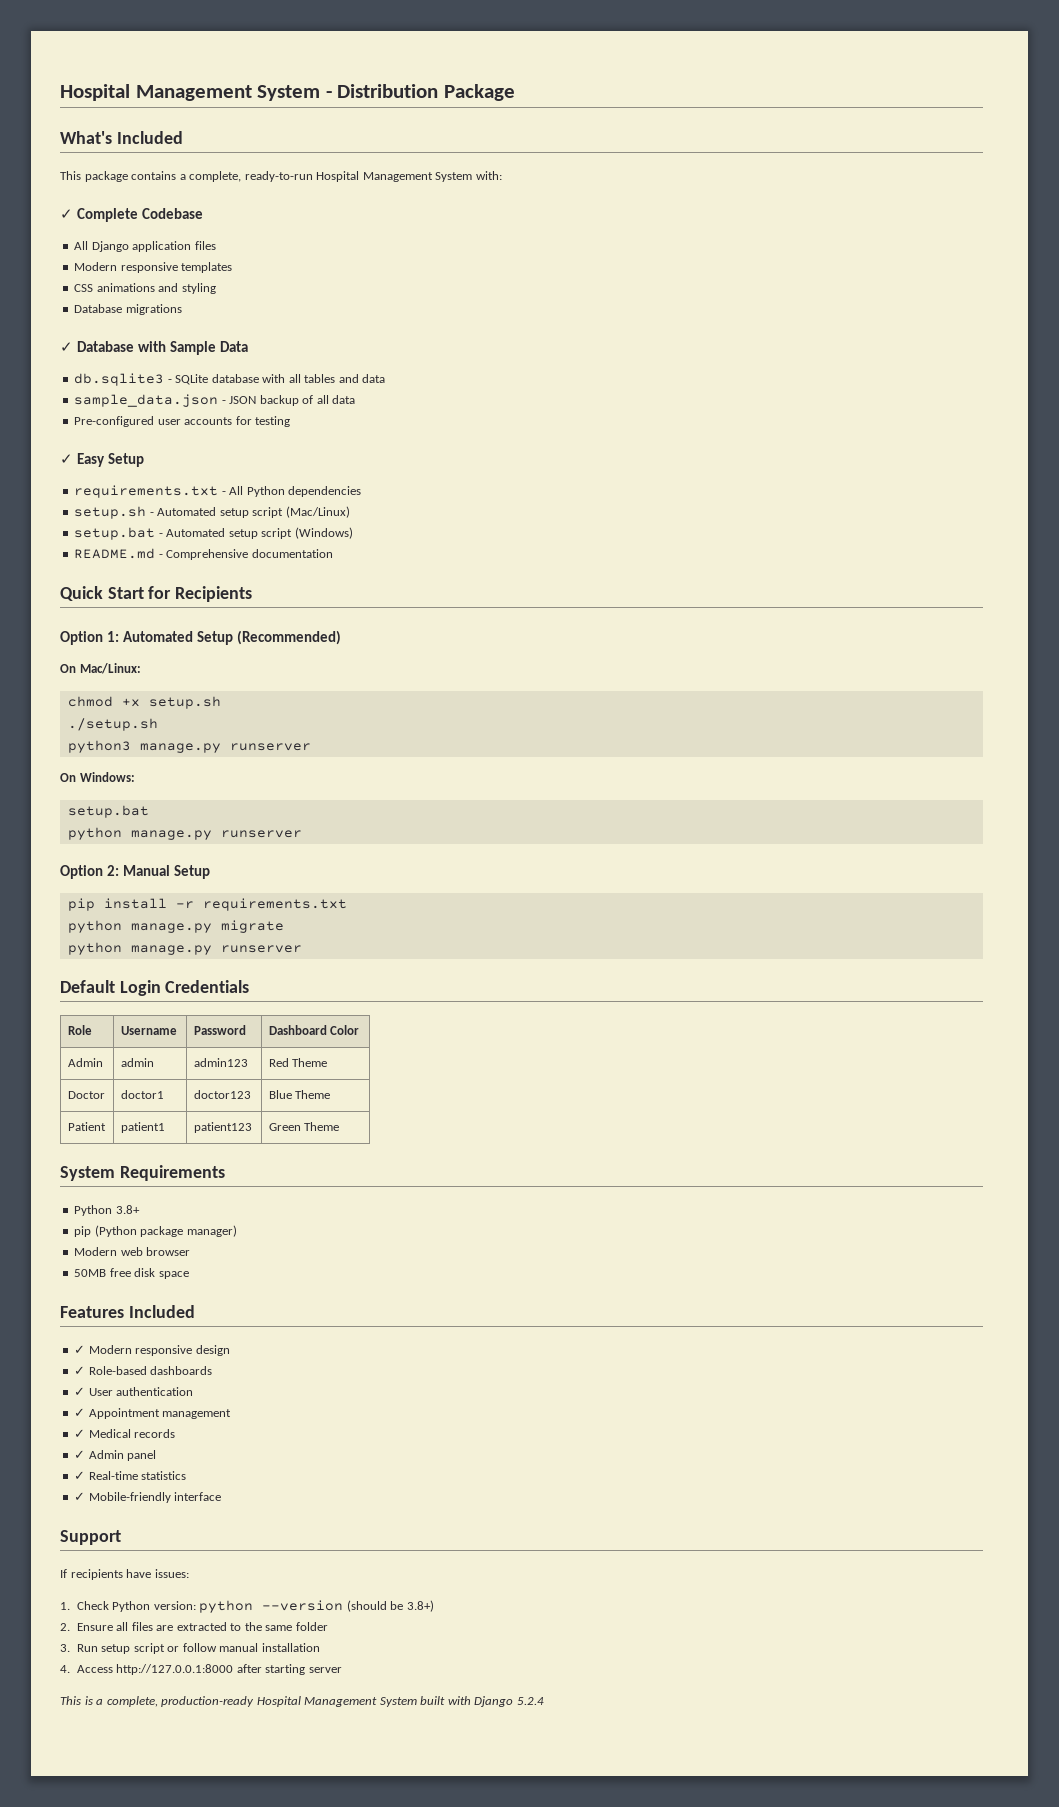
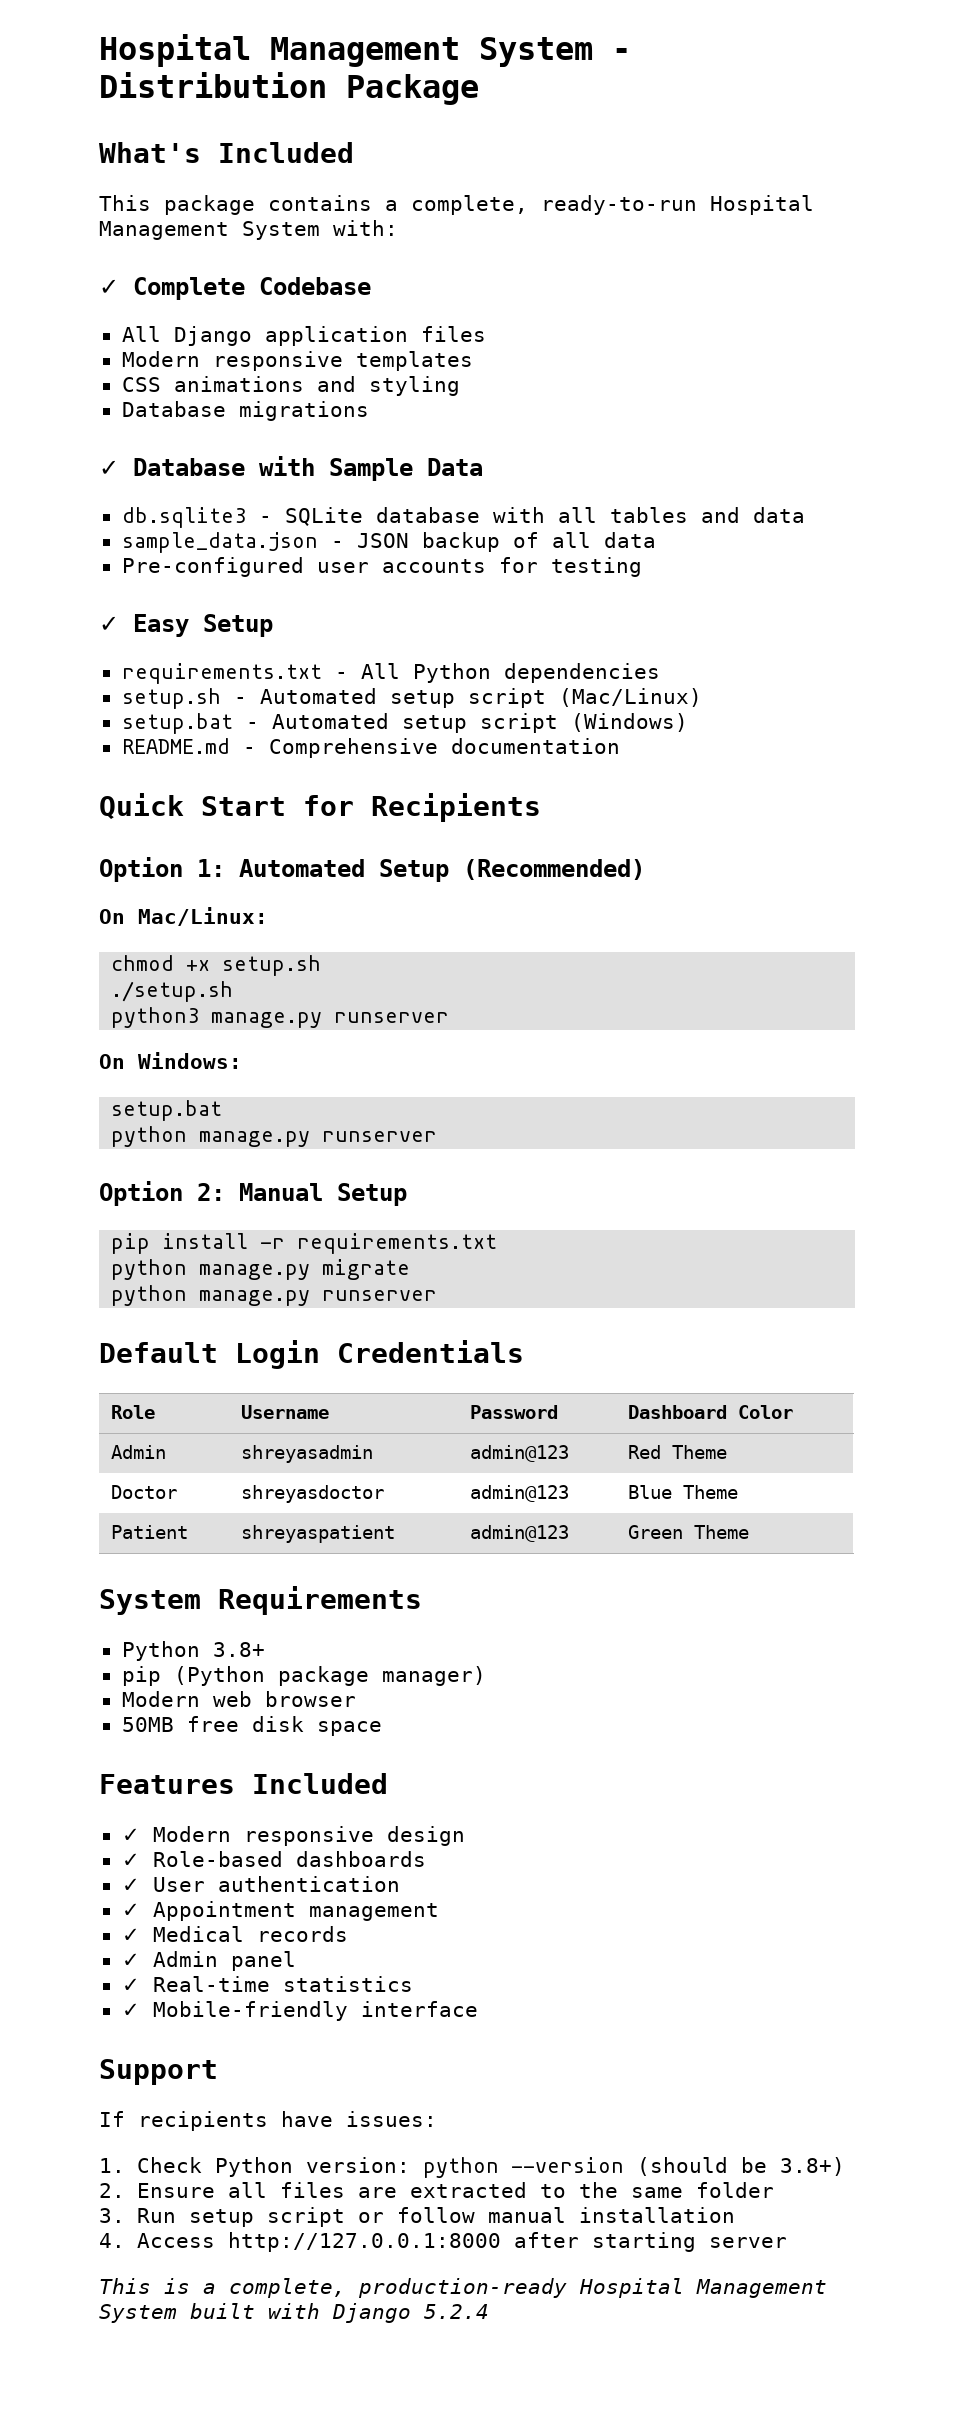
[120,1058,154,1067] [193,1058,248,1067] admin | admin123 -> [240,1445,373,1463] [469,1445,569,1462] shreyasadmin | admin@123
[120,1090,164,1099] [193,1090,251,1099] doctor1 | doctor123 -> [240,1485,384,1503] [469,1485,569,1502] shreyasdoctor | admin@123
[120,1122,165,1133] [193,1122,252,1133] patient1 | patient123 -> [240,1525,395,1543] [469,1525,569,1542] shreyaspatient | admin@123

